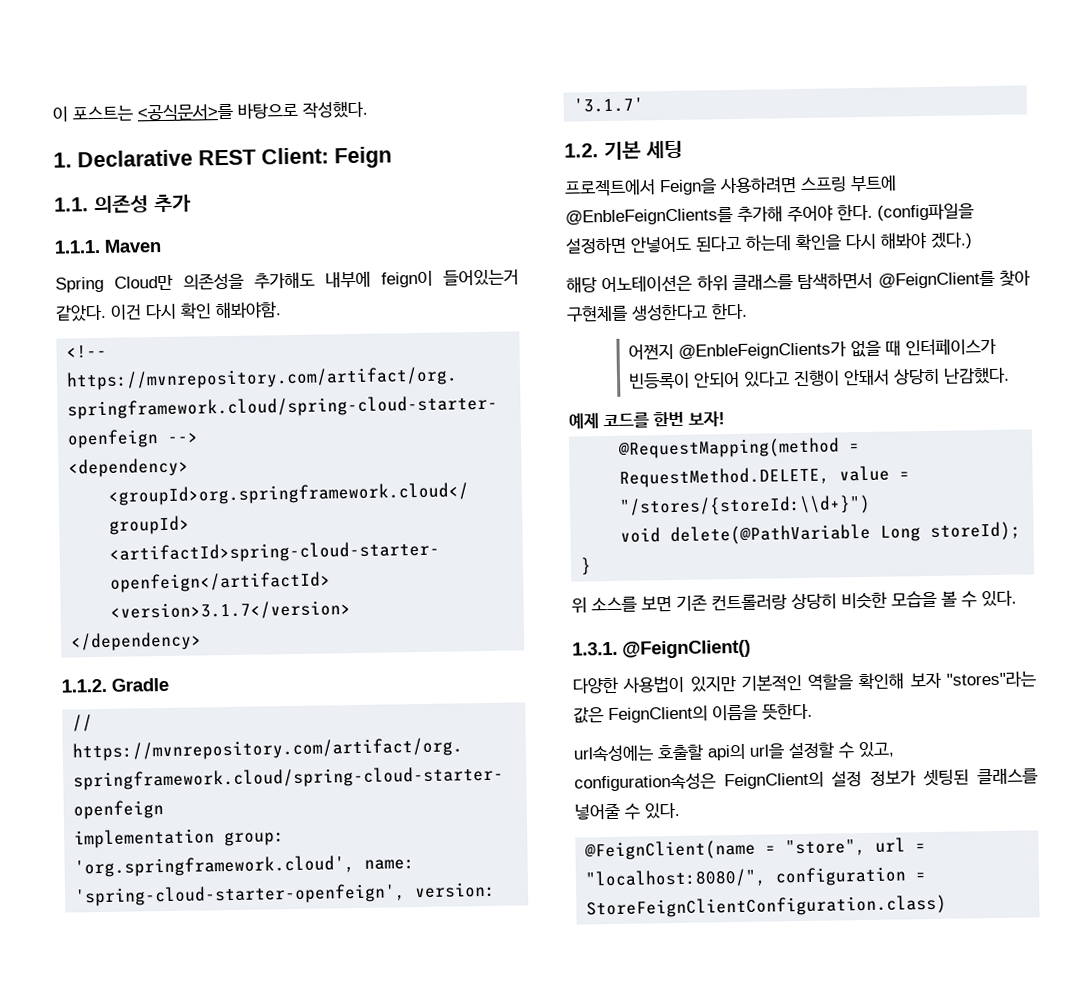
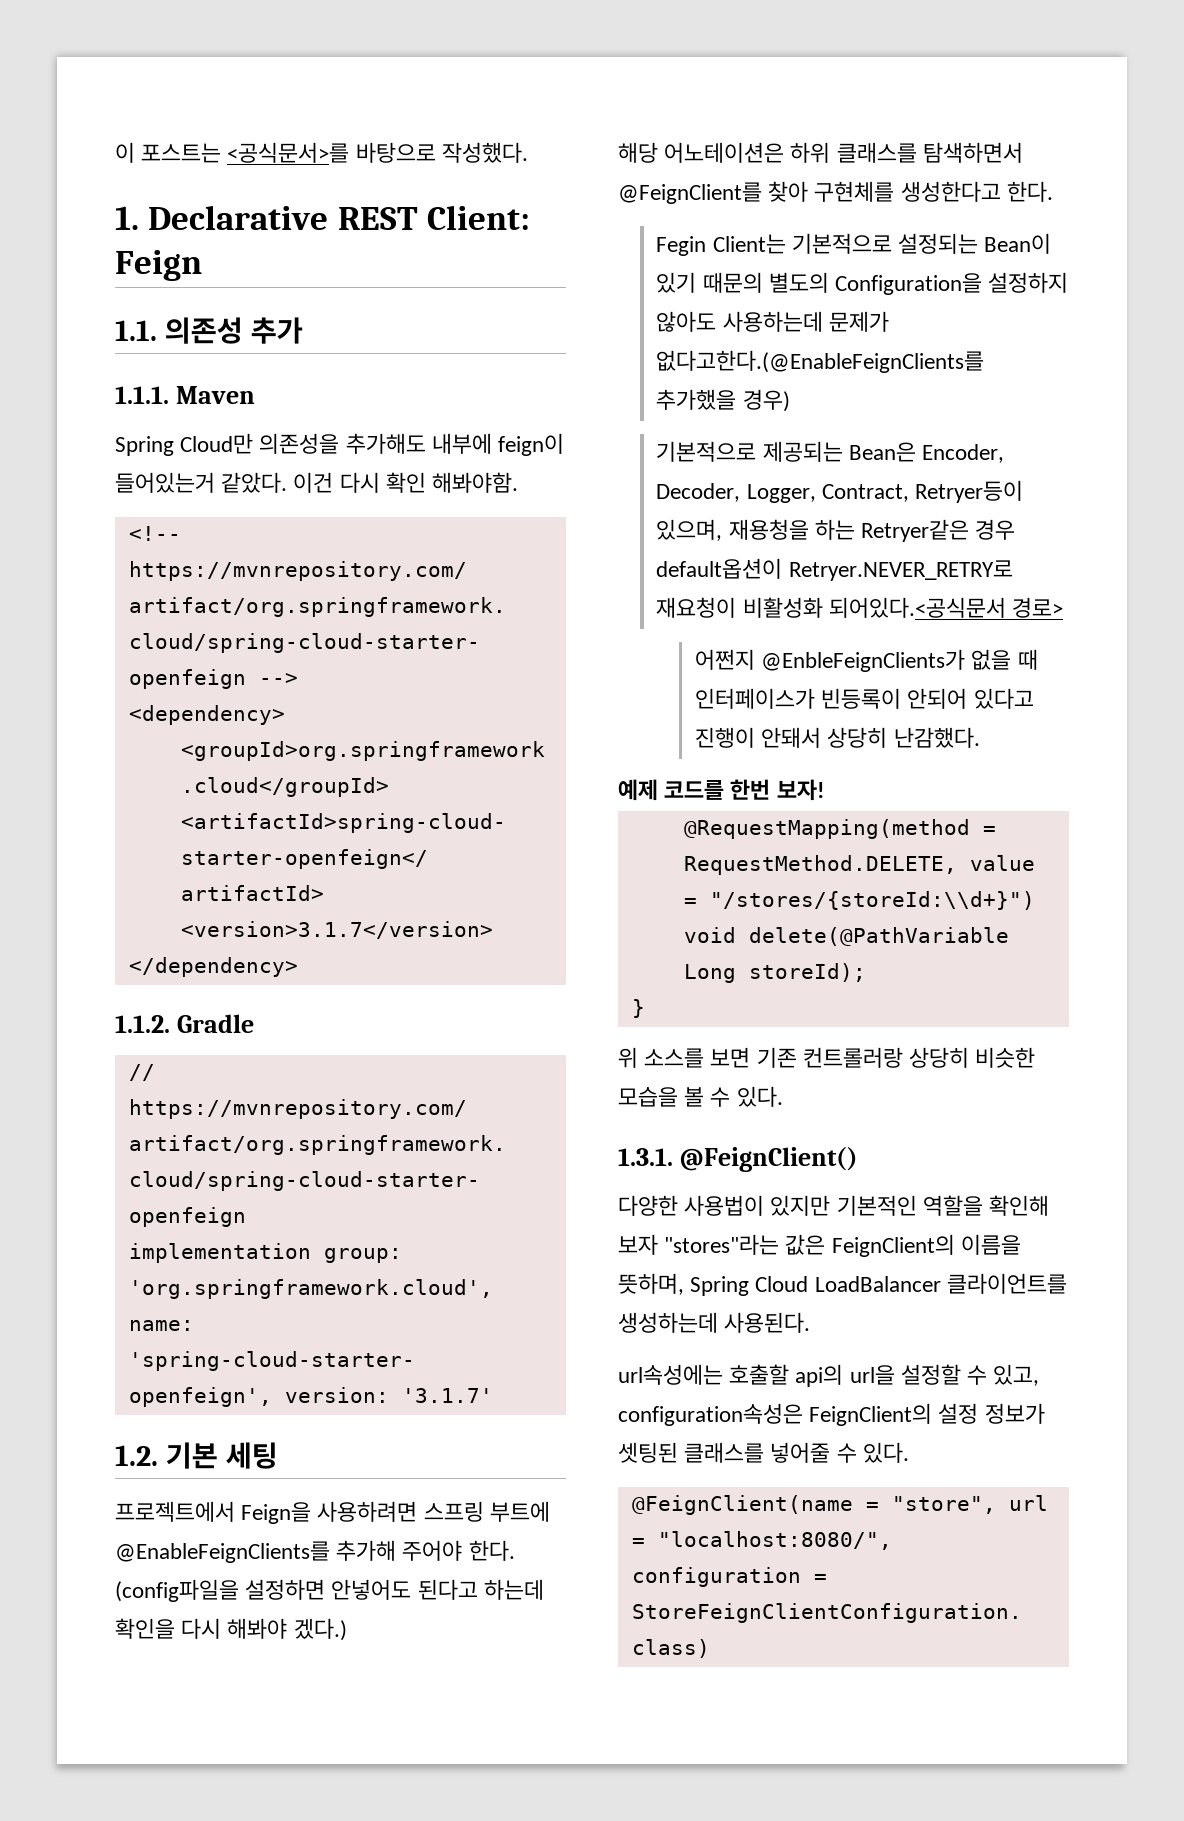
[565,207,733,226] @EnbleFeignClients를 -> [115,1541,330,1563] @EnableFeignClients를
(748, 311) none -> [656,233,1052,256] [656,272,1069,295] [656,311,889,332] [656,350,985,373] [656,389,790,412] [656,441,1005,463] [656,480,1024,503] [656,519,1016,542] [656,558,1013,581] [656,597,1064,618] // Fegin Client는 기본적으로 설정되는 Bean이 있기 때문의 별도의 Configuration을 설정하지 않아도 사용하는데 문제가 없다고한다.(@EnableFeignClients를 추가했을 경우) // 기본적으로 제공되는 Bean은 Encoder, Decoder, Logger, Contract, Retryer등이 있으며, 재용청을 하는 Retryer같은 경우 default옵션이 Retryer.NEVER_RETRY로 재요청이 비활성화 되어있다.<공식문서 경로>
[762,702,813,721] 뜻한다. -> [618,1273,1067,1296] [618,1312,811,1333] 뜻하며, Spring Cloud LoadBalancer 클라이언트를 생성하는데 사용된다.

